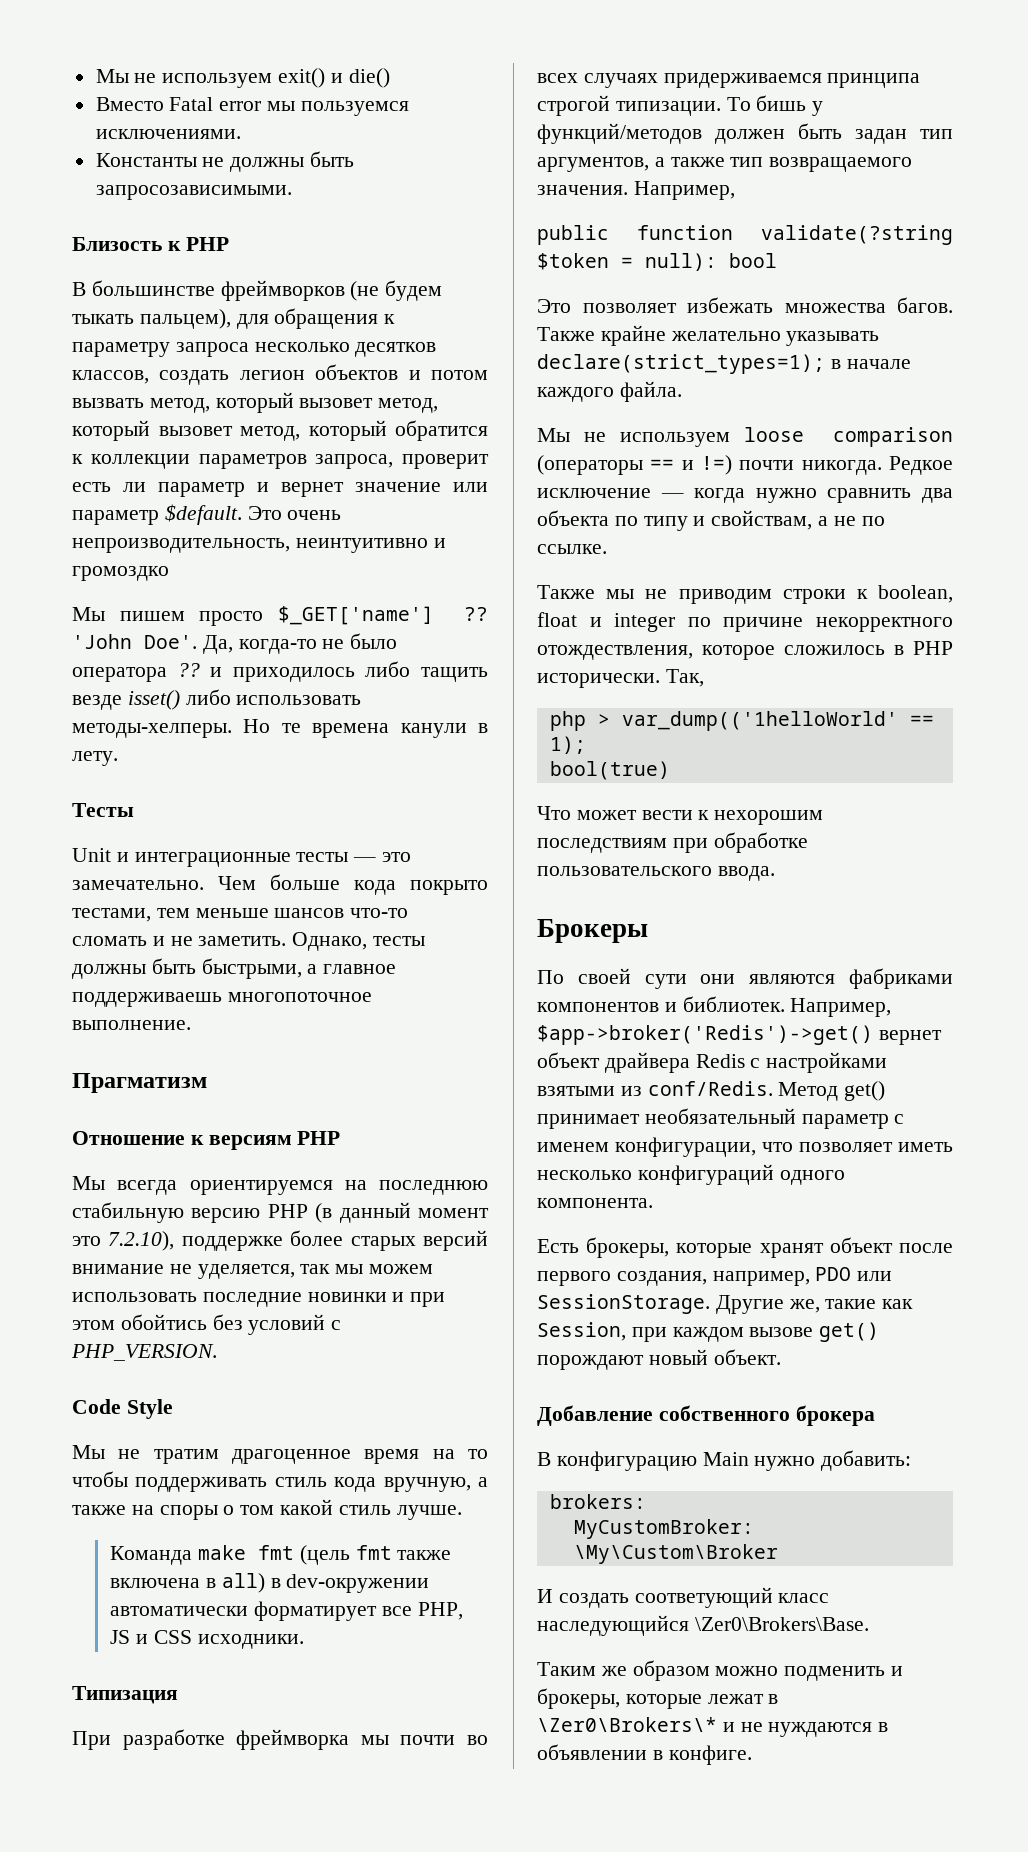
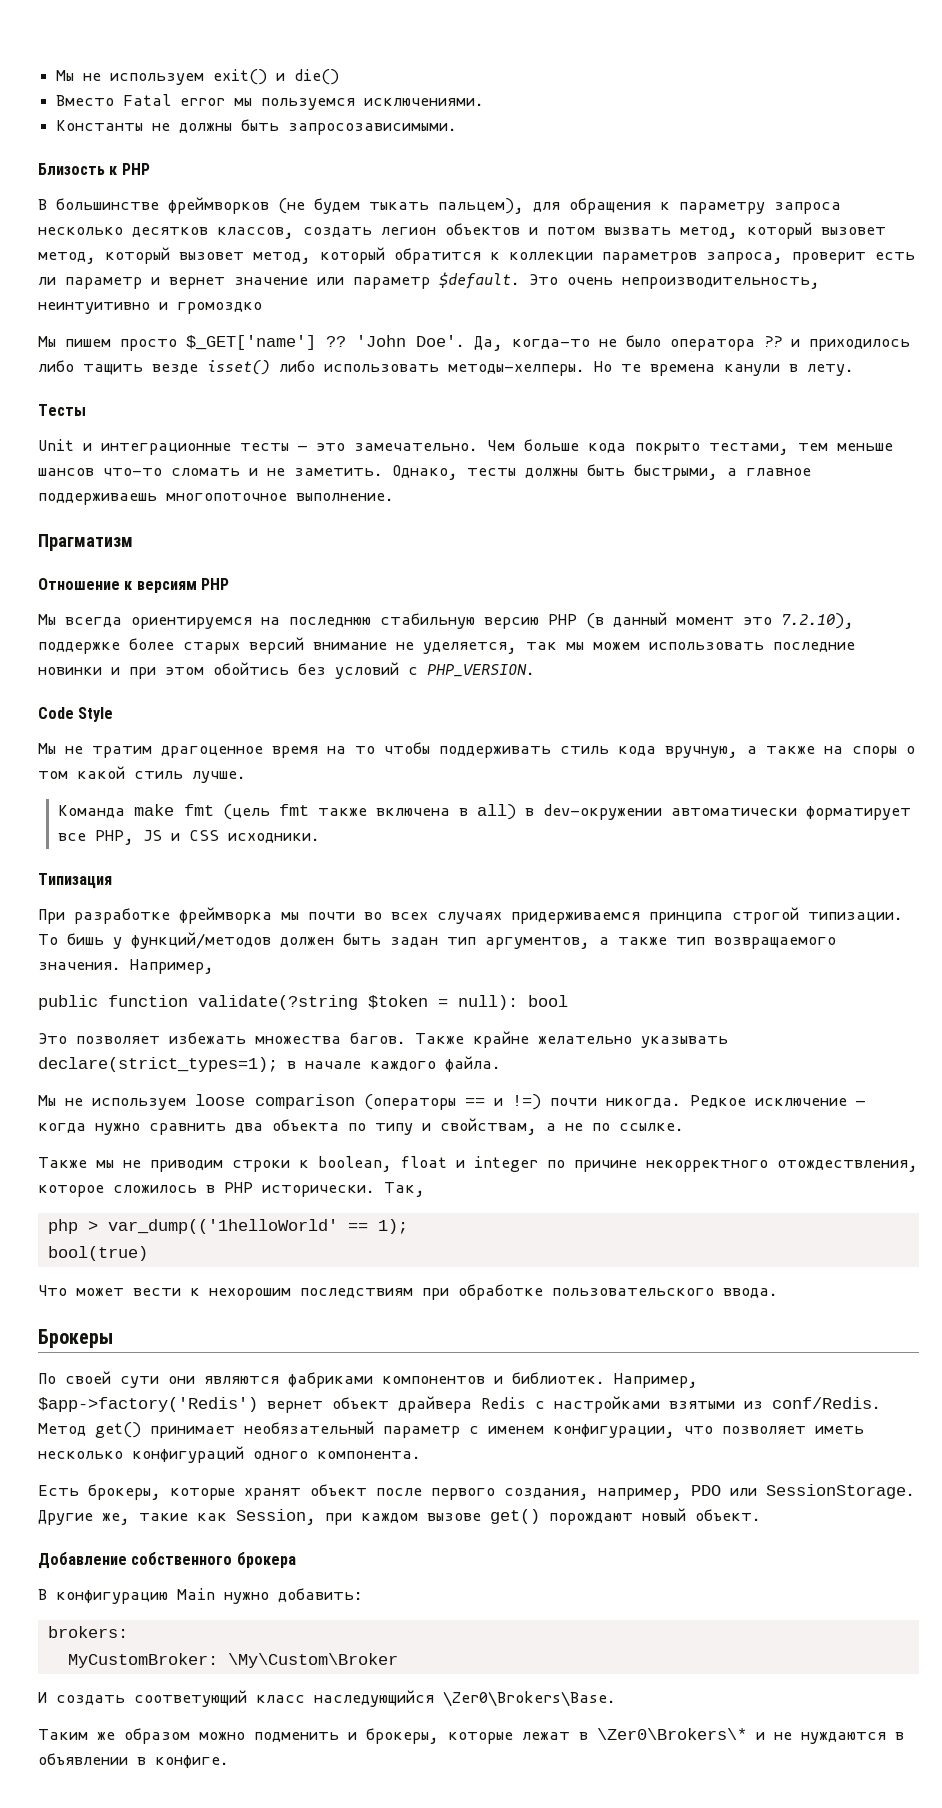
[537,1025,873,1045] $app->broker('Redis')->get() -> [38,1397,258,1412] $app->factory('Redis')

